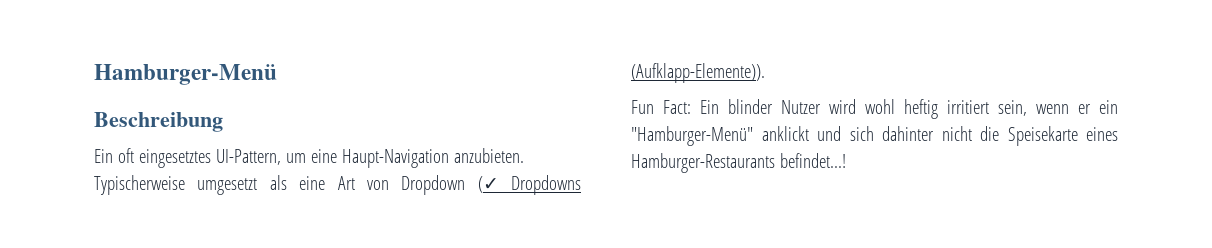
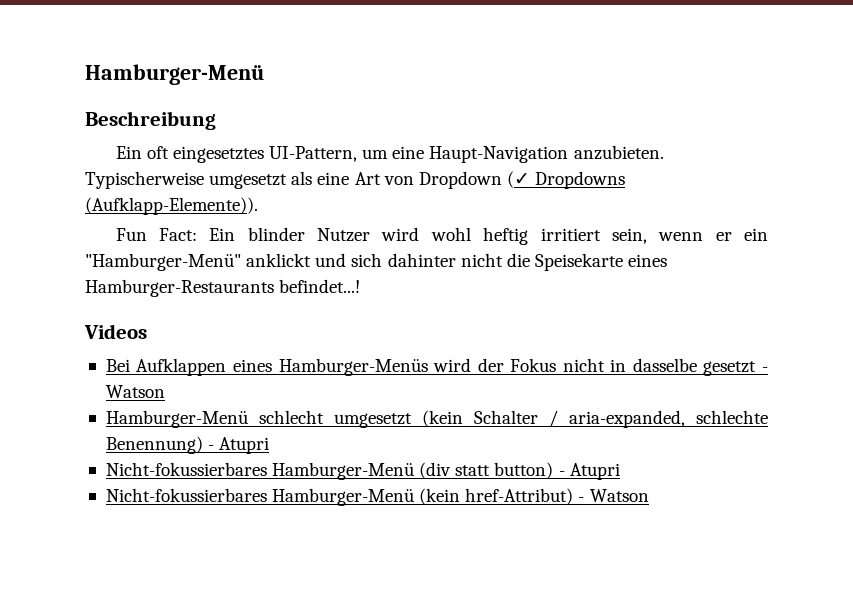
(846, 160) none -> [84,324,147,339] [105,358,768,376] [105,385,165,398] [105,410,769,428] [105,436,270,454] [105,462,620,480] [105,488,649,506] // Videos // Bei Aufklappen eines Hamburger-Menüs wird der Fokus nicht in dasselbe gesetzt - Watson // Hamburger-Menü schlecht umgesetzt (kein Schalter / aria-expanded, schlechte Benennung) - Atupri // Nicht-fokussierbares Hamburger-Menü (div statt button) - Atupri // Nicht-fokussierbares Hamburger-Menü (kein href-Attribut) - Watson

